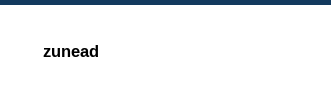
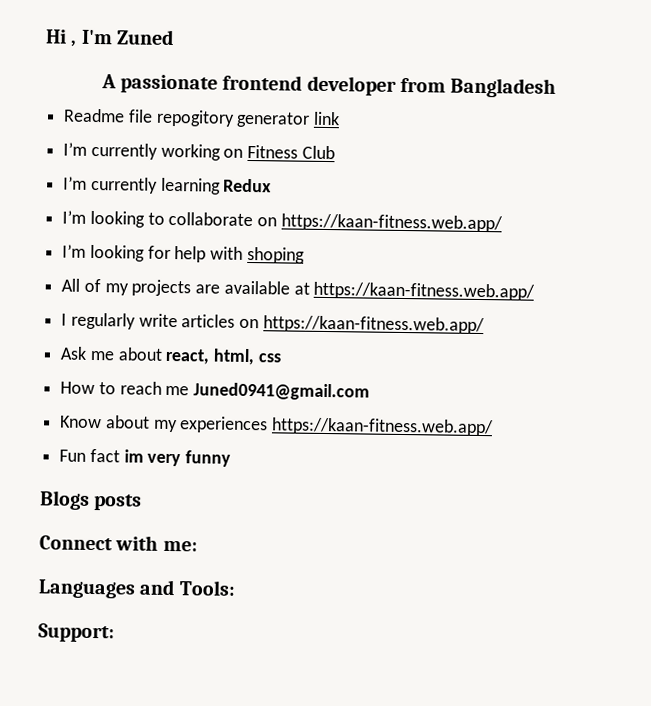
[43,45,99,57] zunead -> [45,29,174,47] [100,74,557,98] [63,108,341,128] [63,142,335,161] [63,176,273,195] [62,210,503,233] [62,244,305,264] [61,278,536,301] [61,312,485,335] [60,346,281,366] [60,381,371,401] [60,415,495,437] [59,448,232,467] [39,490,143,511] [39,535,198,552] [38,579,236,599] [38,623,115,643] Hi , I'm Zuned // A passionate frontend developer from Bangladesh // Readme file repogitory generator link // I’m currently working on Fitness Club // I’m currently learning Redux // I’m looking to collaborate on https://kaan-fitness.web.app/ // I’m looking for help with shoping // All of my projects are available at https://kaan-fitness.web.app/ // I regularly write articles on https://kaan-fitness.web.app/ // Ask me about react, html, css // How to reach me Juned0941@gmail.com // Know about my experiences https://kaan-fitness.web.app/ // Fun fact im very funny // Blogs posts // Connect with me: // Languages and Tools: // Support:

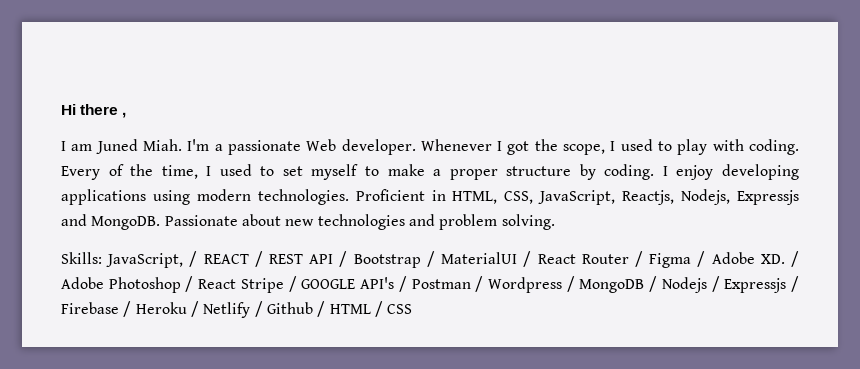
(67, 36) none -> [80,104,119,115] there
[80,29,174,46] [100,74,557,98] [63,108,341,128] [63,142,335,161] [63,176,273,195] [62,210,503,233] [62,244,305,264] [61,278,536,301] [61,312,485,335] [60,346,281,366] [60,381,371,401] [60,415,495,437] [59,448,232,467] [39,490,143,511] [39,535,198,552] [38,579,236,599] [38,623,115,643] I'm Zuned // A passionate frontend developer from Bangladesh // Readme file repogitory generator link // I’m currently working on Fitness Club // I’m currently learning Redux // I’m looking to collaborate on https://kaan-fitness.web.app/ // I’m looking for help with shoping // All of my projects are available at https://kaan-fitness.web.app/ // I regularly write articles on https://kaan-fitness.web.app/ // Ask me about react, html, css // How to reach me Juned0941@gmail.com // Know about my experiences https://kaan-fitness.web.app/ // Fun fact im very funny // Blogs posts // Connect with me: // Languages and Tools: // Support: -> [61,139,799,155] [61,164,799,180] [61,189,800,205] [61,214,555,230] [61,251,800,268] [61,276,799,293] [61,301,413,318] // I am Juned Miah. I'm a passionate Web developer. Whenever I got the scope, I used to play with coding. Every of the time, I used to set myself to make a proper structure by coding. I enjoy developing applications using modern technologies. Proficient in HTML, CSS, JavaScript, Reactjs, Nodejs, Expressjs and MongoDB. Passionate about new technologies and problem solving. // Skills: JavaScript, / REACT / REST API / Bootstrap / MaterialUI / React Router / Figma / Adobe XD. / Adobe Photoshop / React Stripe / GOOGLE API's / Postman / Wordpress / MongoDB / Nodejs / Expressjs / Firebase / Heroku / Netlify / Github / HTML / CSS

